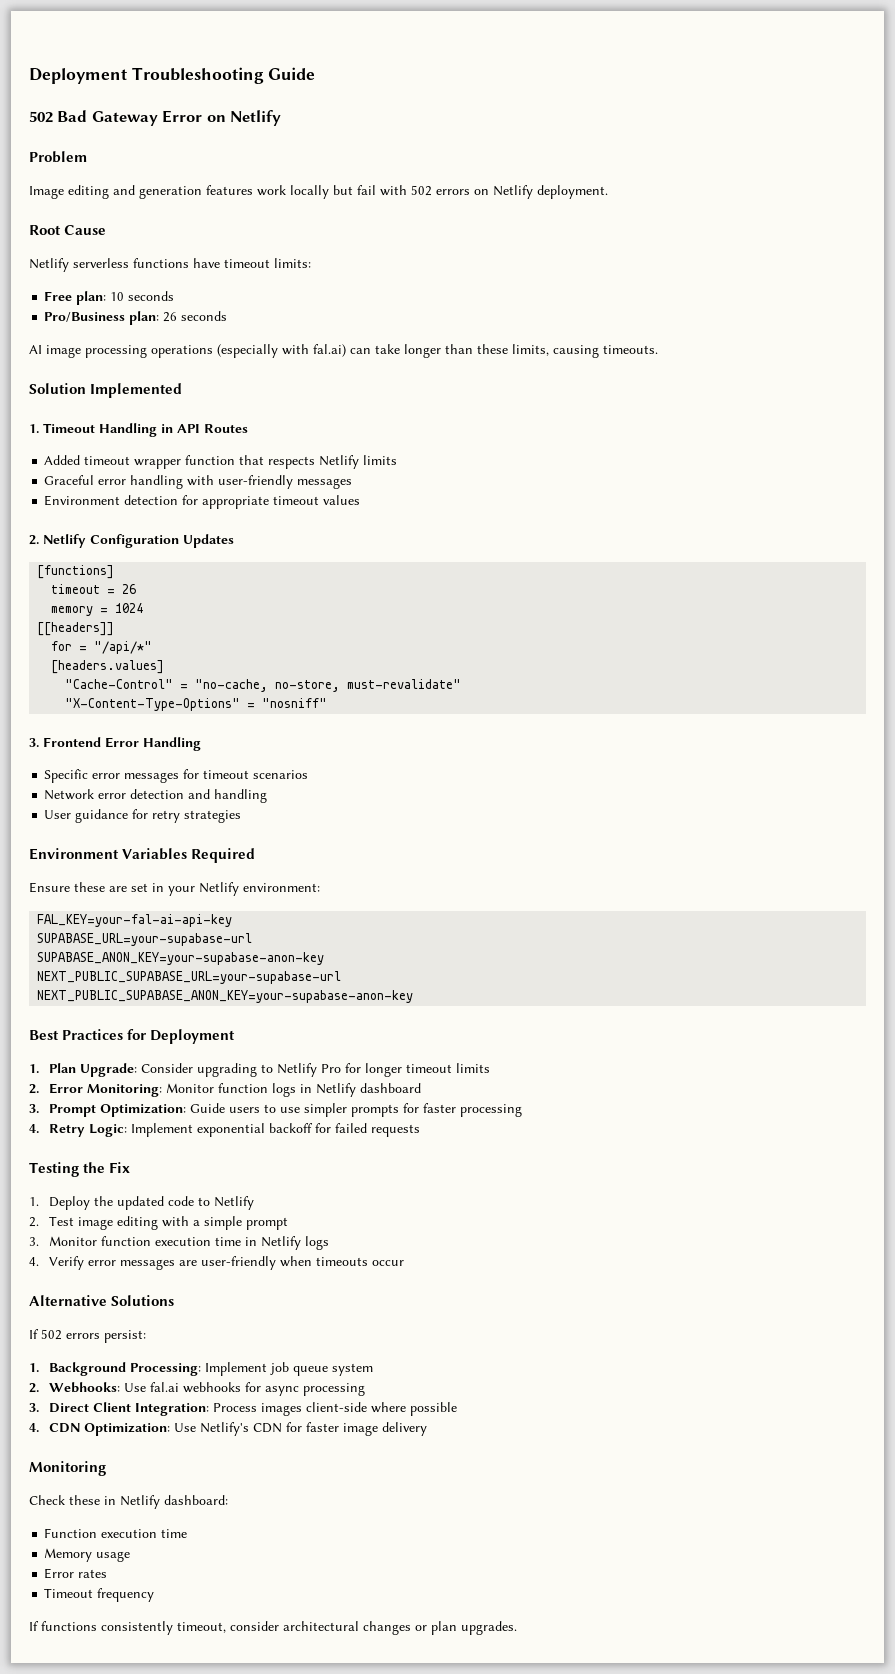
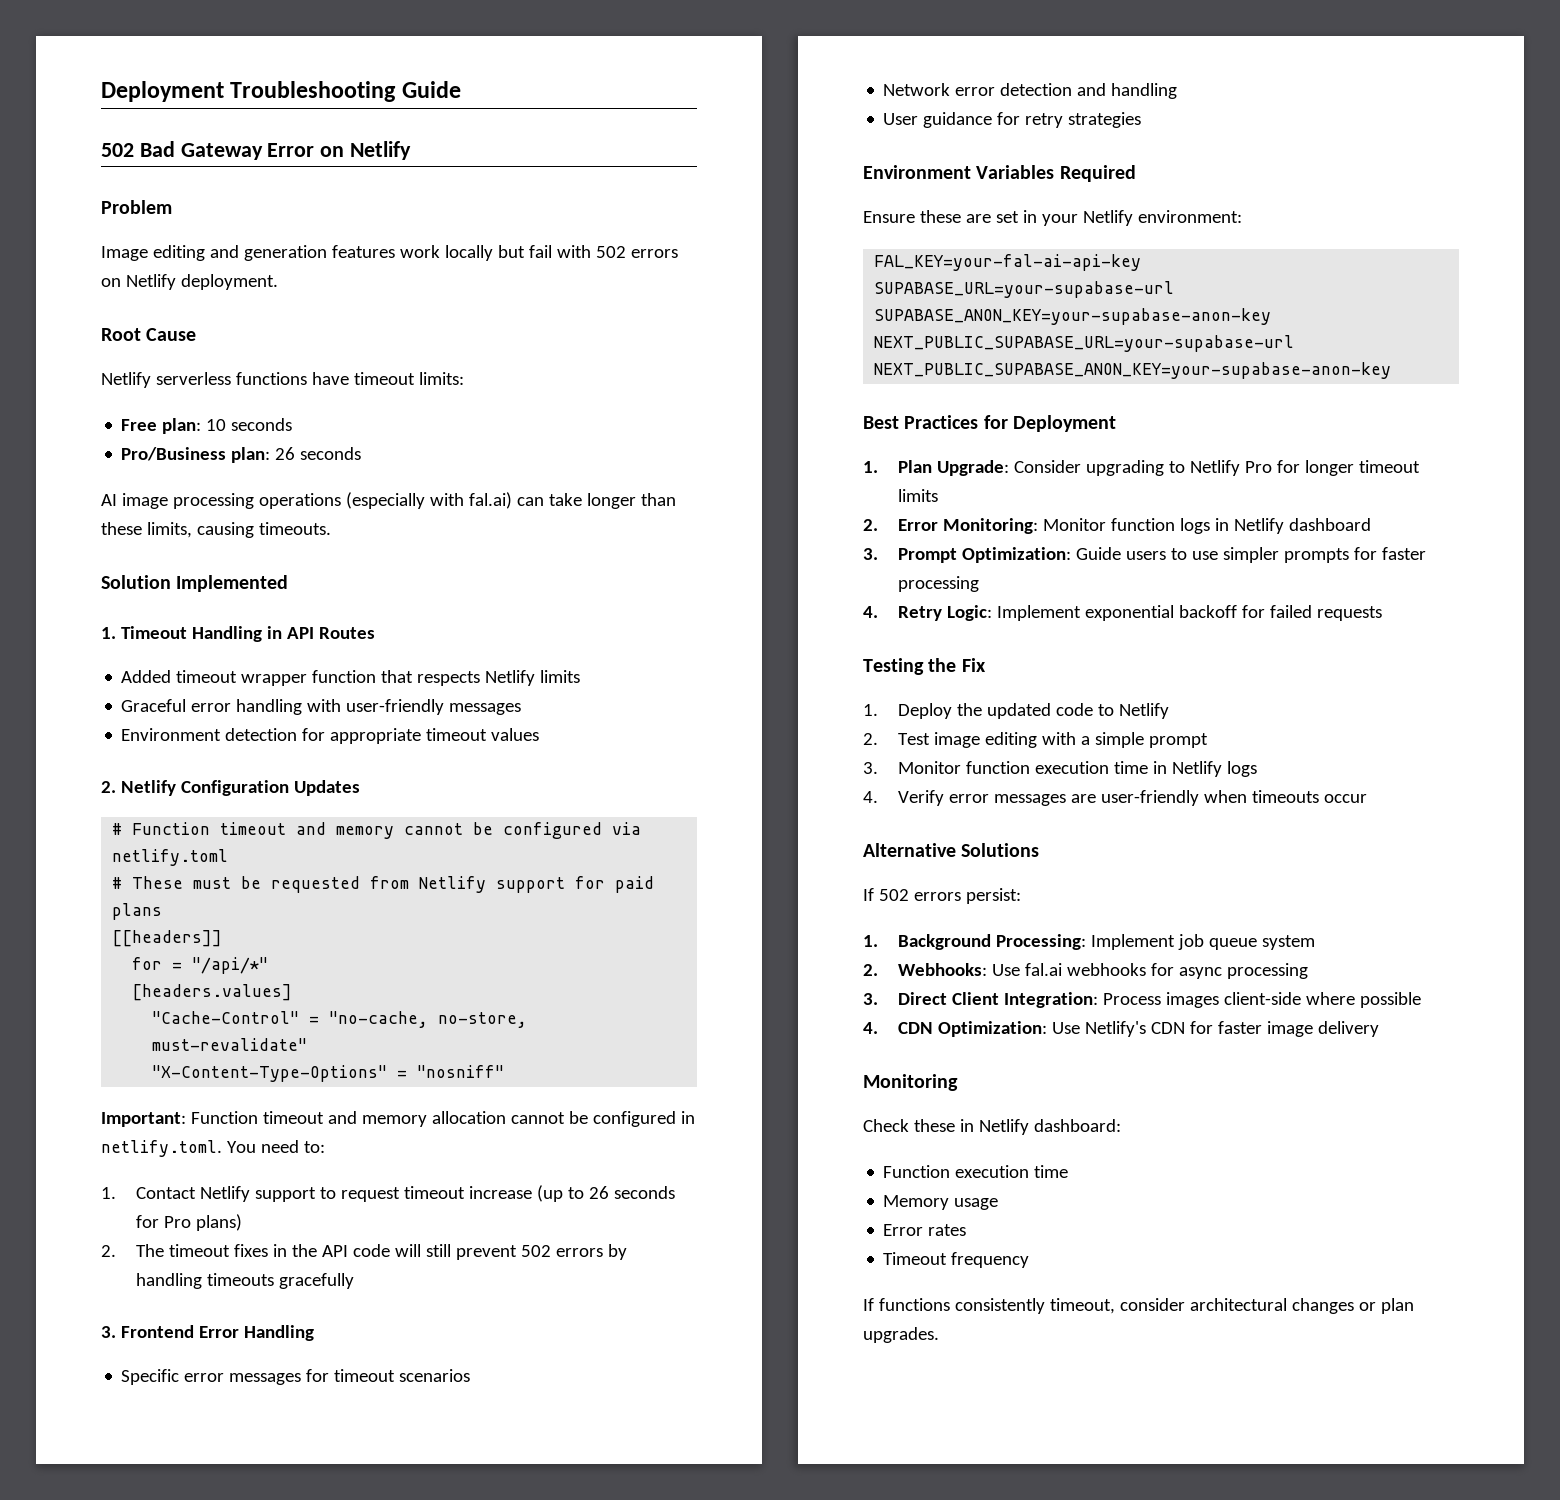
[37,565,115,579] [51,584,137,594] [51,603,144,616] [functions] // timeout = 26 // memory = 1024 -> [112,822,642,839] [112,849,229,866] [112,876,655,893] [112,903,163,920] # Function timeout and memory cannot be configured via netlify.toml // # These must be requested from Netlify support for paid plans
(328, 703) none -> [101,1111,695,1127] [101,1140,325,1157] [101,1185,675,1202] [135,1214,242,1231] [101,1244,627,1260] [135,1273,354,1289] // Important: Function timeout and memory allocation cannot be configured in netlify.toml. You need to: // 1. Contact Netlify support to request timeout increase (up to 26 seconds for Pro plans) // 2. The timeout fixes in the API code will still prevent 502 errors by handling timeouts gracefully

